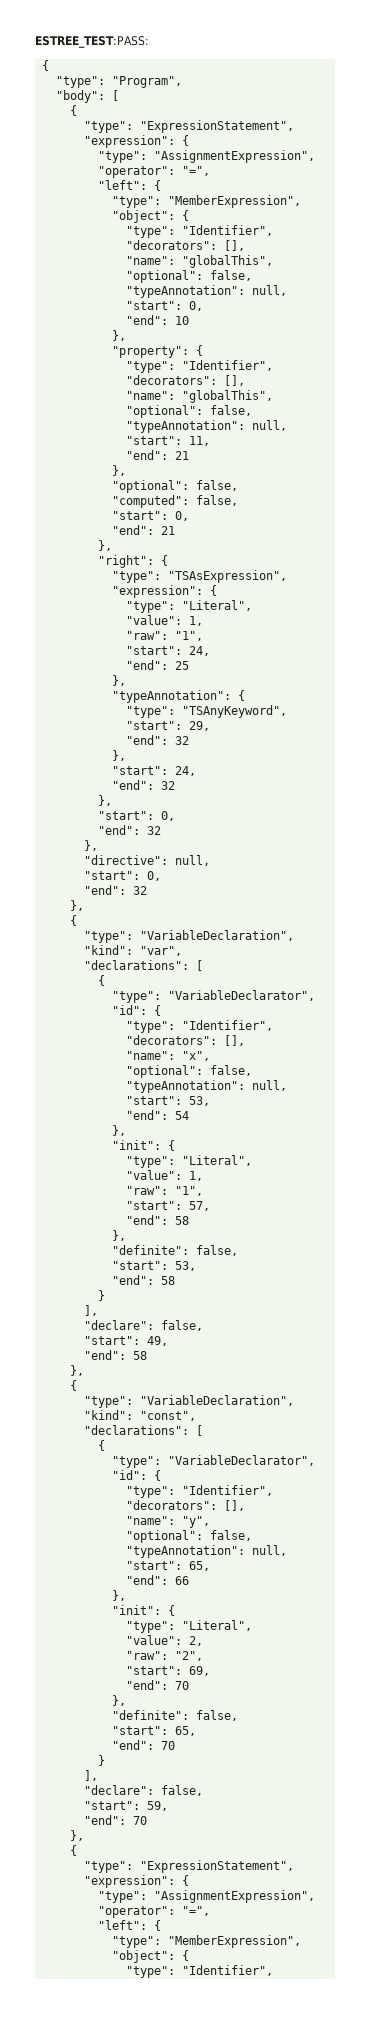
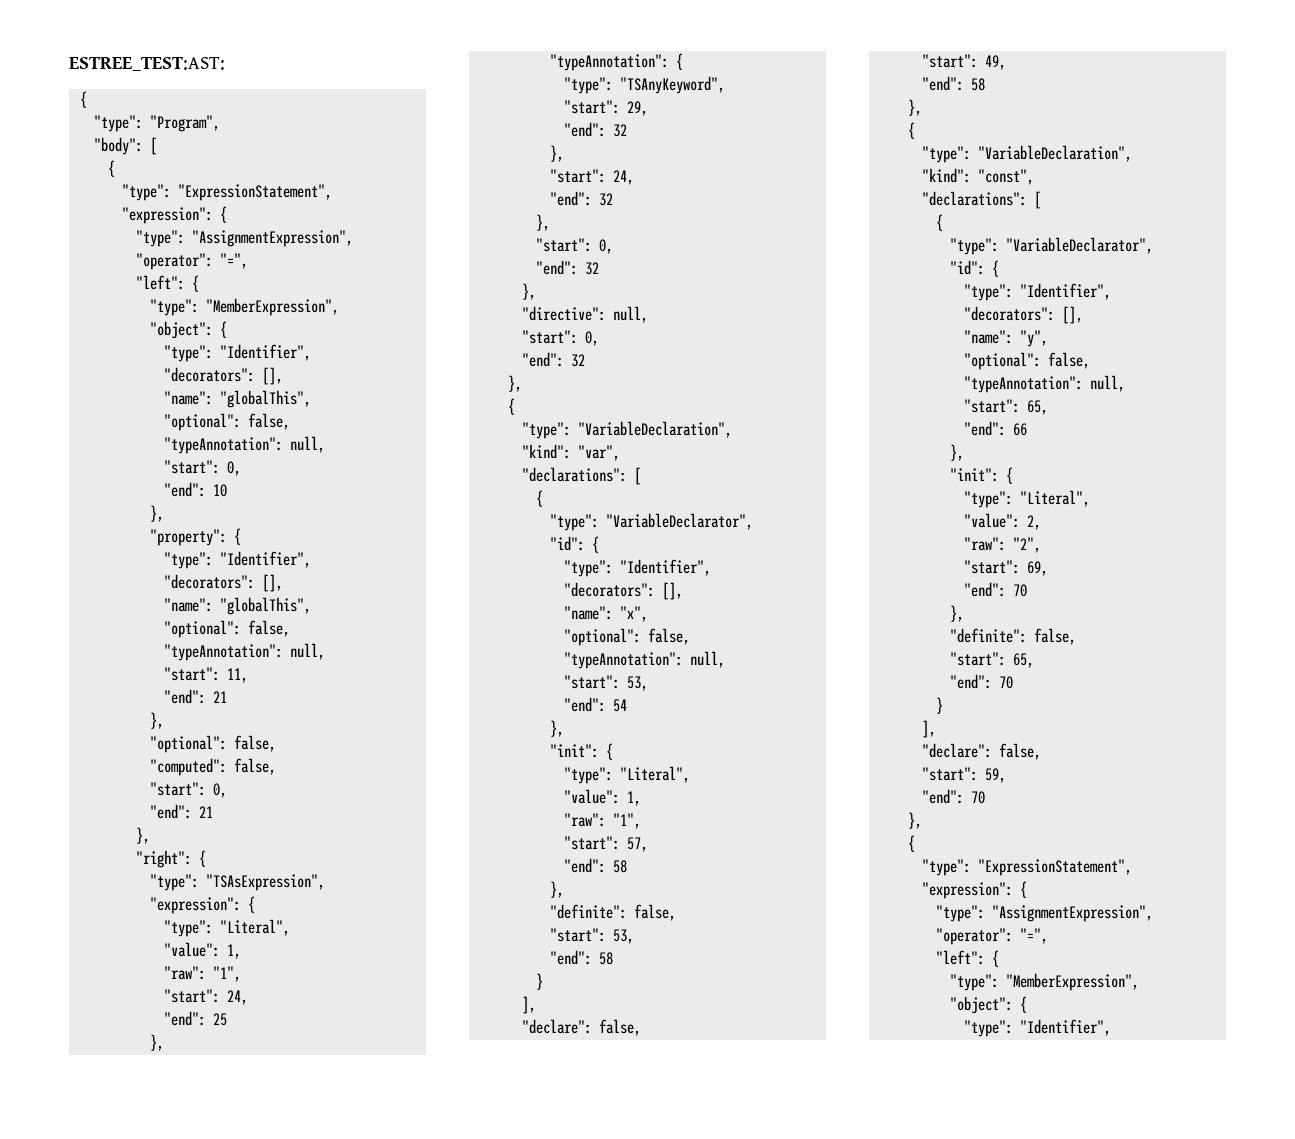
[35,36,149,48] ESTREE_TEST:PASS: -> [69,57,225,71] ESTREE_TEST:AST:

